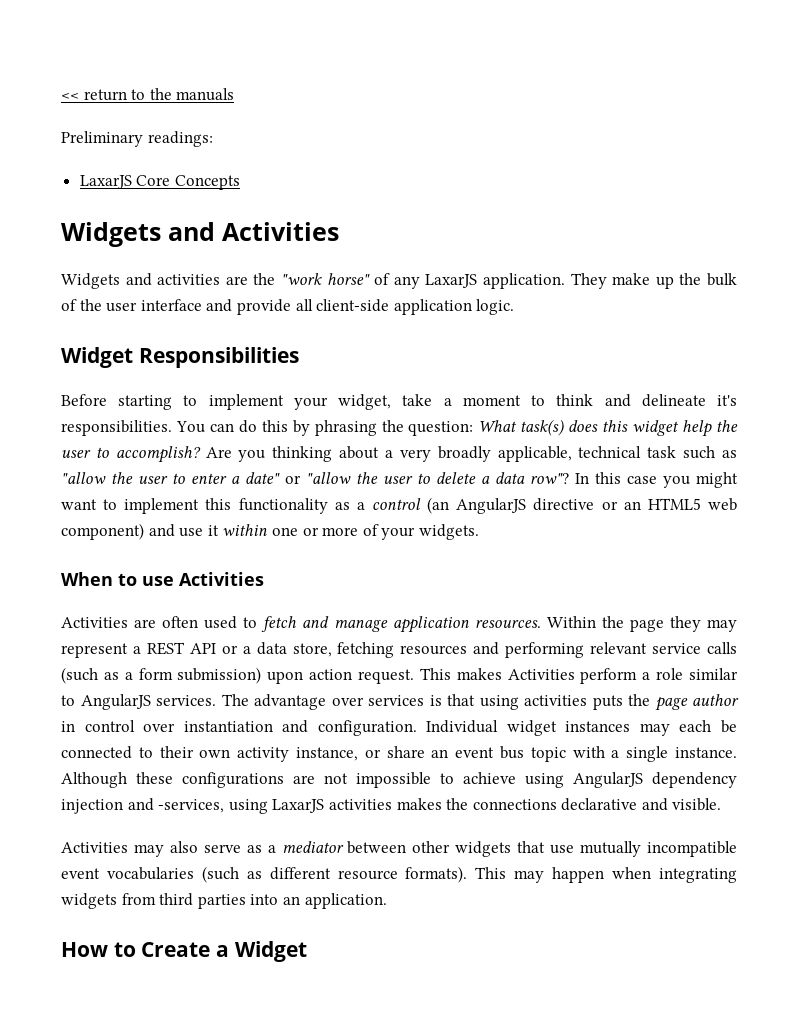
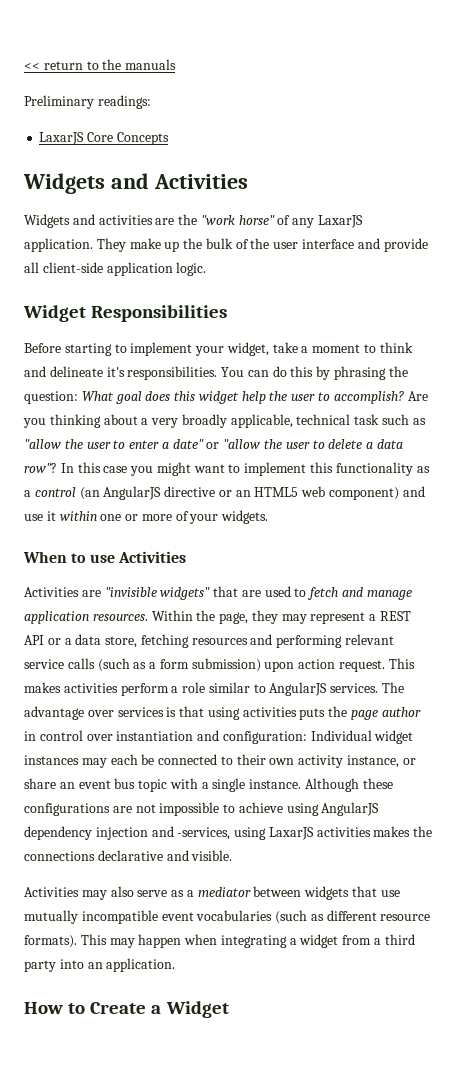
[520,419,565,436] task(s) -> [115,391,142,404] goal
[162,616,199,628] often -> [104,586,261,600] "invisible widgets" that are
[629,619,664,632] page -> [219,612,249,624] page,
[507,669,575,680] Activities -> [63,683,118,693] activities
[317,720,417,736] configuration. -> [222,731,307,744] configuration:
[412,841,451,853] other -> (302, 891) none
[61,893,246,909] widgets from third parties -> [289,934,415,948] [24,960,56,972] a widget from a third party

